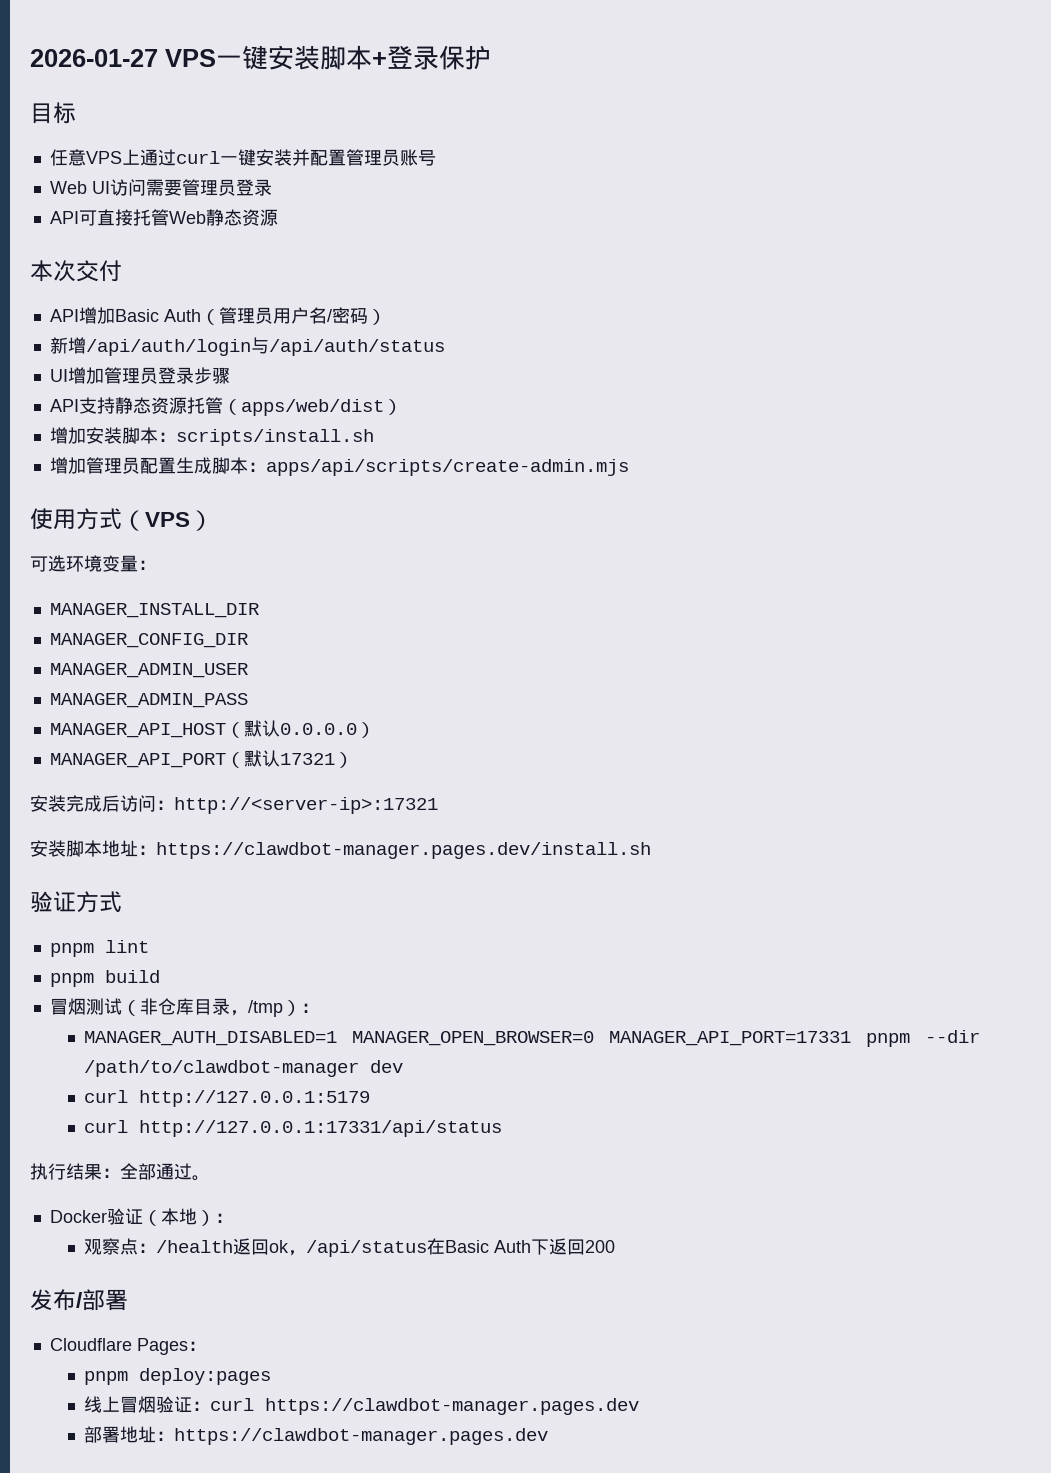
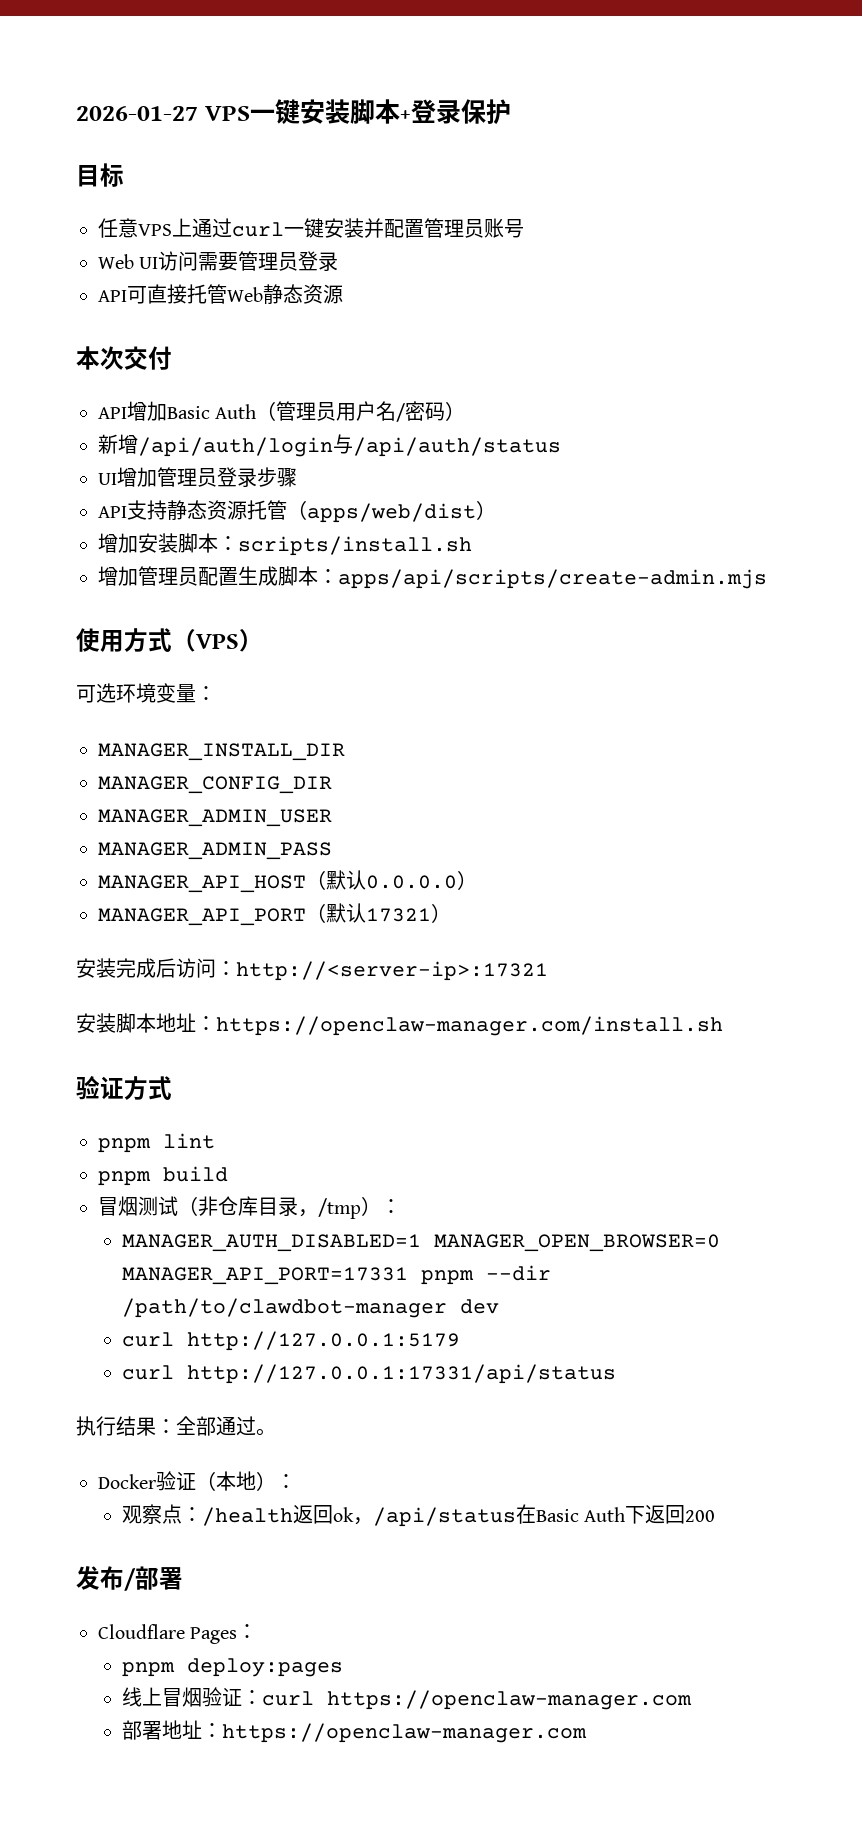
[156,842,651,859] https://clawdbot-manager.pages.dev/install.sh -> [216,1016,723,1036] https://openclaw-manager.com/install.sh
[265,1398,640,1415] https://clawdbot-manager.pages.dev -> [326,1690,692,1710] https://openclaw-manager.com
[174,1428,549,1445] https://clawdbot-manager.pages.dev -> [221,1723,587,1743] https://openclaw-manager.com

